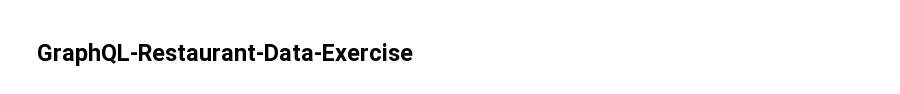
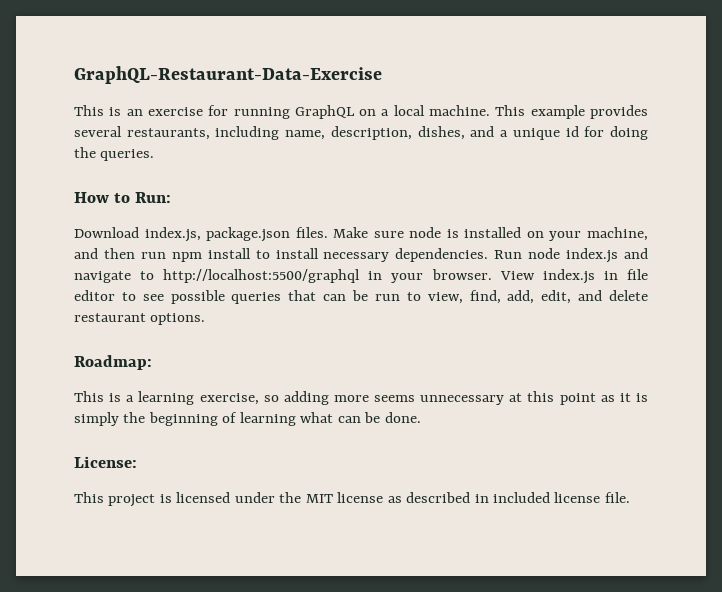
(413, 54) none -> [74,105,649,119] [74,126,649,140] [74,147,155,161] [74,192,172,203] [74,227,649,242] [74,248,648,263] [74,269,648,284] [74,290,649,304] [74,313,206,325] [74,355,152,370] [74,391,648,405] [74,412,421,426] [74,456,137,468] [74,492,630,507] // This is an exercise for running GraphQL on a local machine. This example provides several restaurants, including name, description, dishes, and a unique id for doing the queries. // How to Run: // Download index.js, package.json files. Make sure node is installed on your machine, and then run npm install to install necessary dependencies. Run node index.js and navigate to http://localhost:5500/graphql in your browser. View index.js in file editor to see possible queries that can be run to view, find, add, edit, and delete restaurant options. // Roadmap: // This is a learning exercise, so adding more seems unnecessary at this point as it is simply the beginning of learning what can be done. // License: // This project is licensed under the MIT license as described in included license file.

